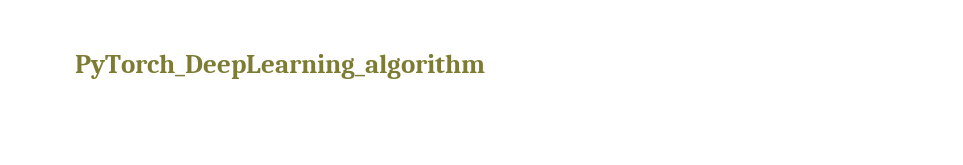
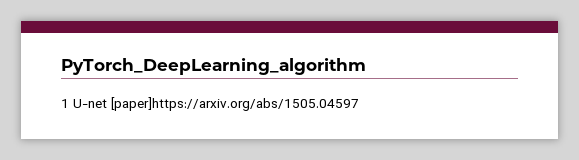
(485, 66) none -> [61,97,359,111] // 1 U-net [paper]https://arxiv.org/abs/1505.04597

